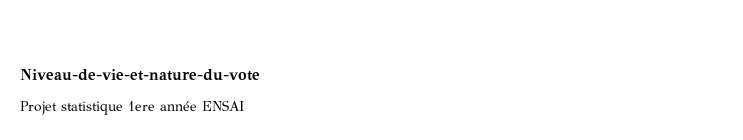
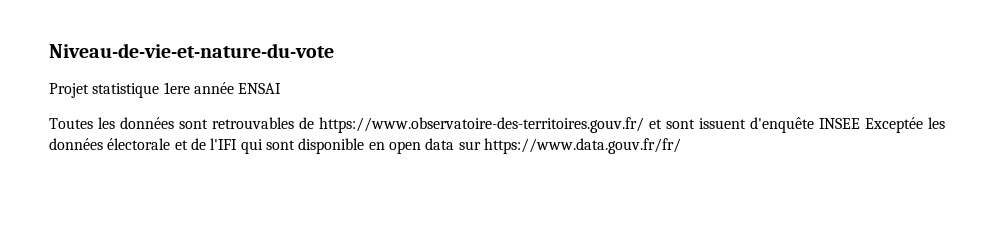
(244, 105) none -> [49,117,945,133] [49,138,681,154] // Toutes les données sont retrouvables de https://www.observatoire-des-territoires.gouv.fr/ et sont issuent d'enquête INSEE Exceptée les données électorale et de l'IFI qui sont disponible en open data sur https://www.data.gouv.fr/fr/

